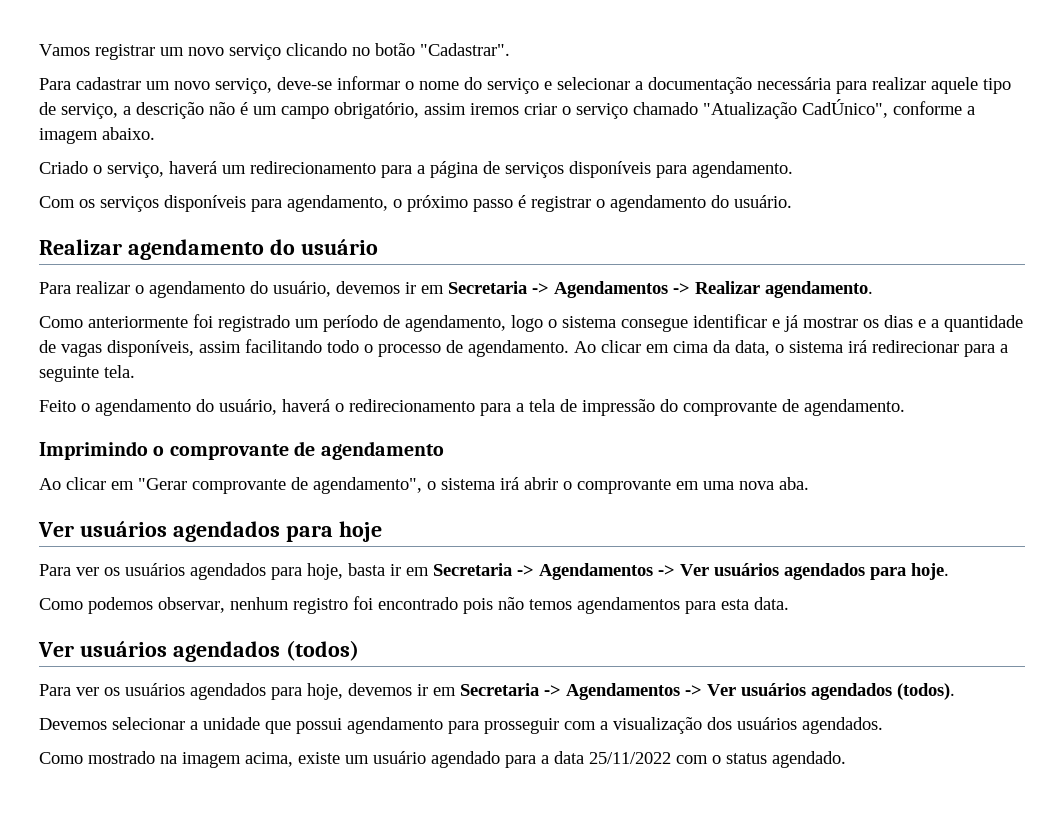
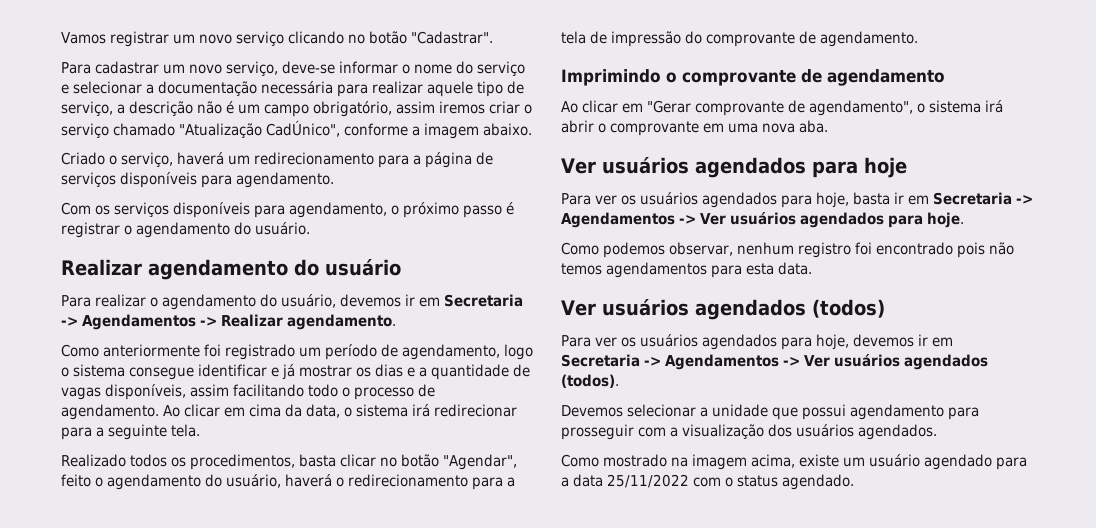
[39,400,76,412] Feito -> [61,454,517,470] [61,474,91,487] Realizado todos os procedimentos, basta clicar no botão "Agendar", feito

